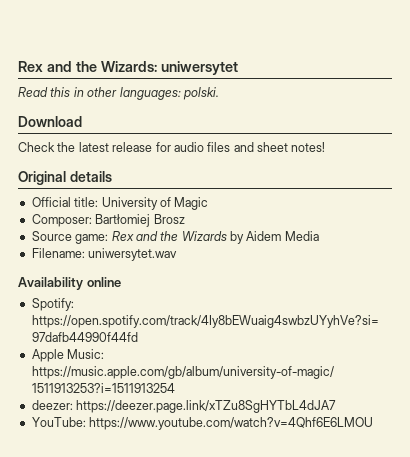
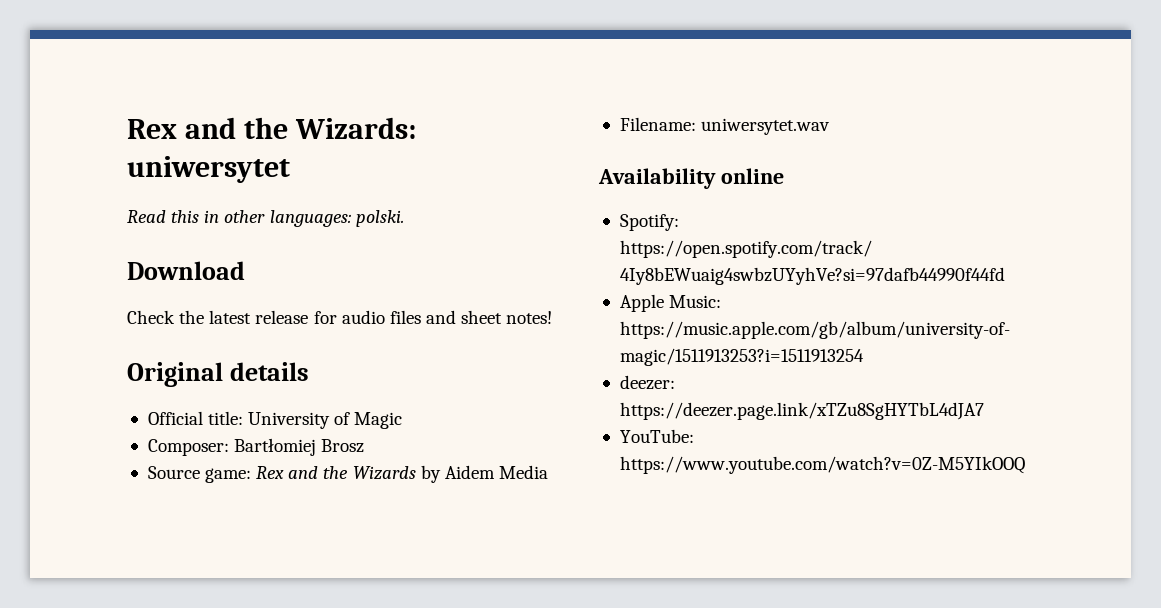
[89,417,374,430] https://www.youtube.com/watch?v=4Qhf6E6LMOU -> [619,456,1025,474] https://www.youtube.com/watch?v=0Z-M5YIkOOQ

